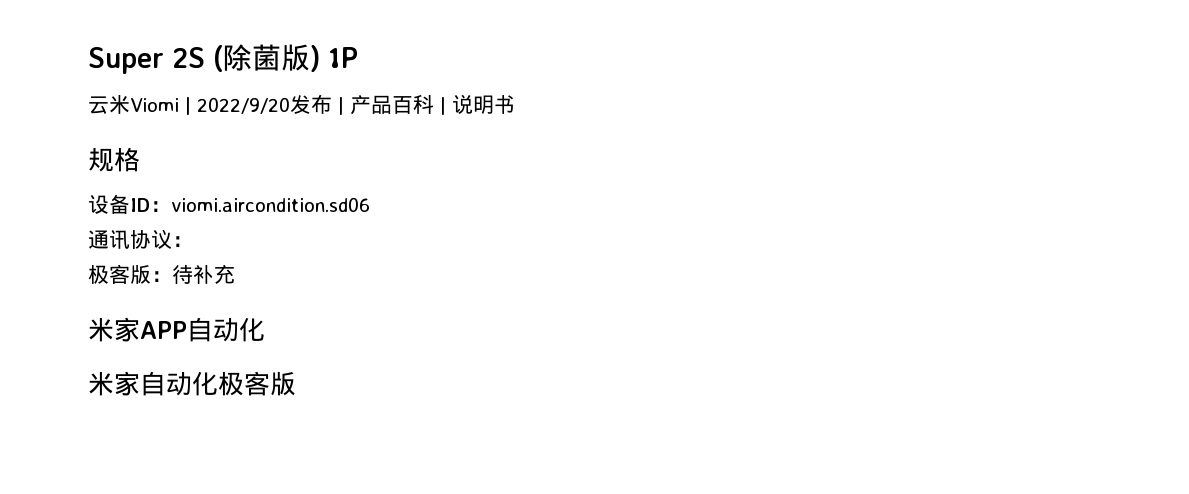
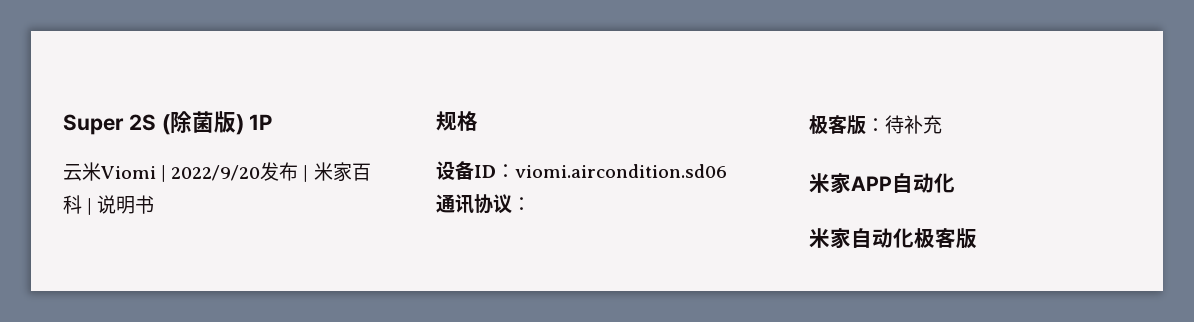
[350,95,392,115] 产品 -> [313,162,352,182] 米家

